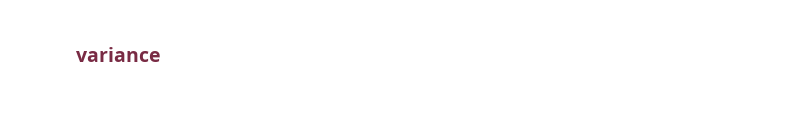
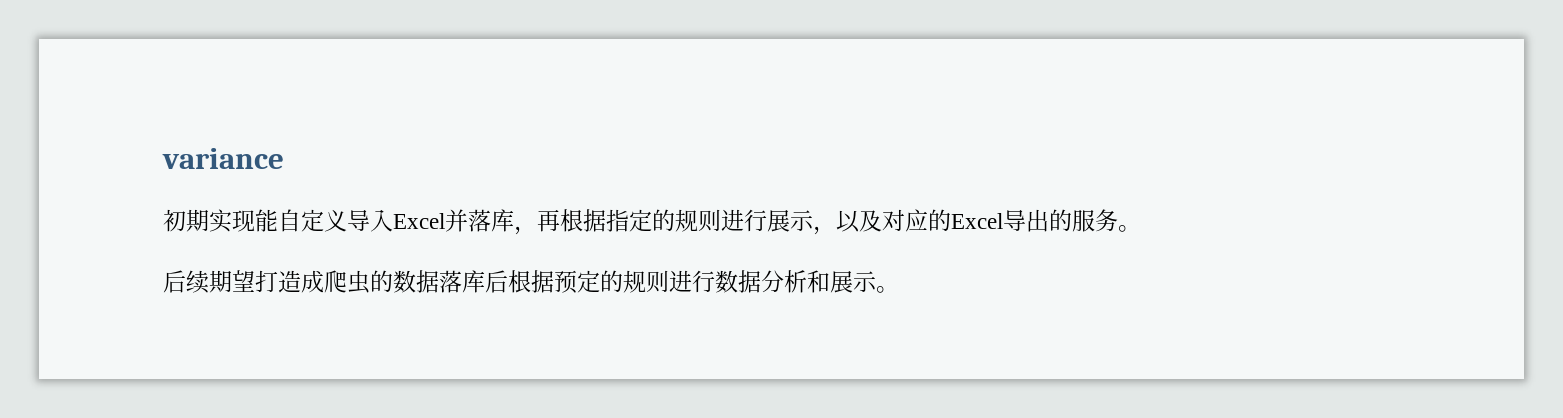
(161, 54) none -> [163,209,1141,235] [163,270,899,294] // 初期实现能自定义导入Excel并落库，再根据指定的规则进行展示，以及对应的Excel导出的服务。 // 后续期望打造成爬虫的数据落库后根据预定的规则进行数据分析和展示。

